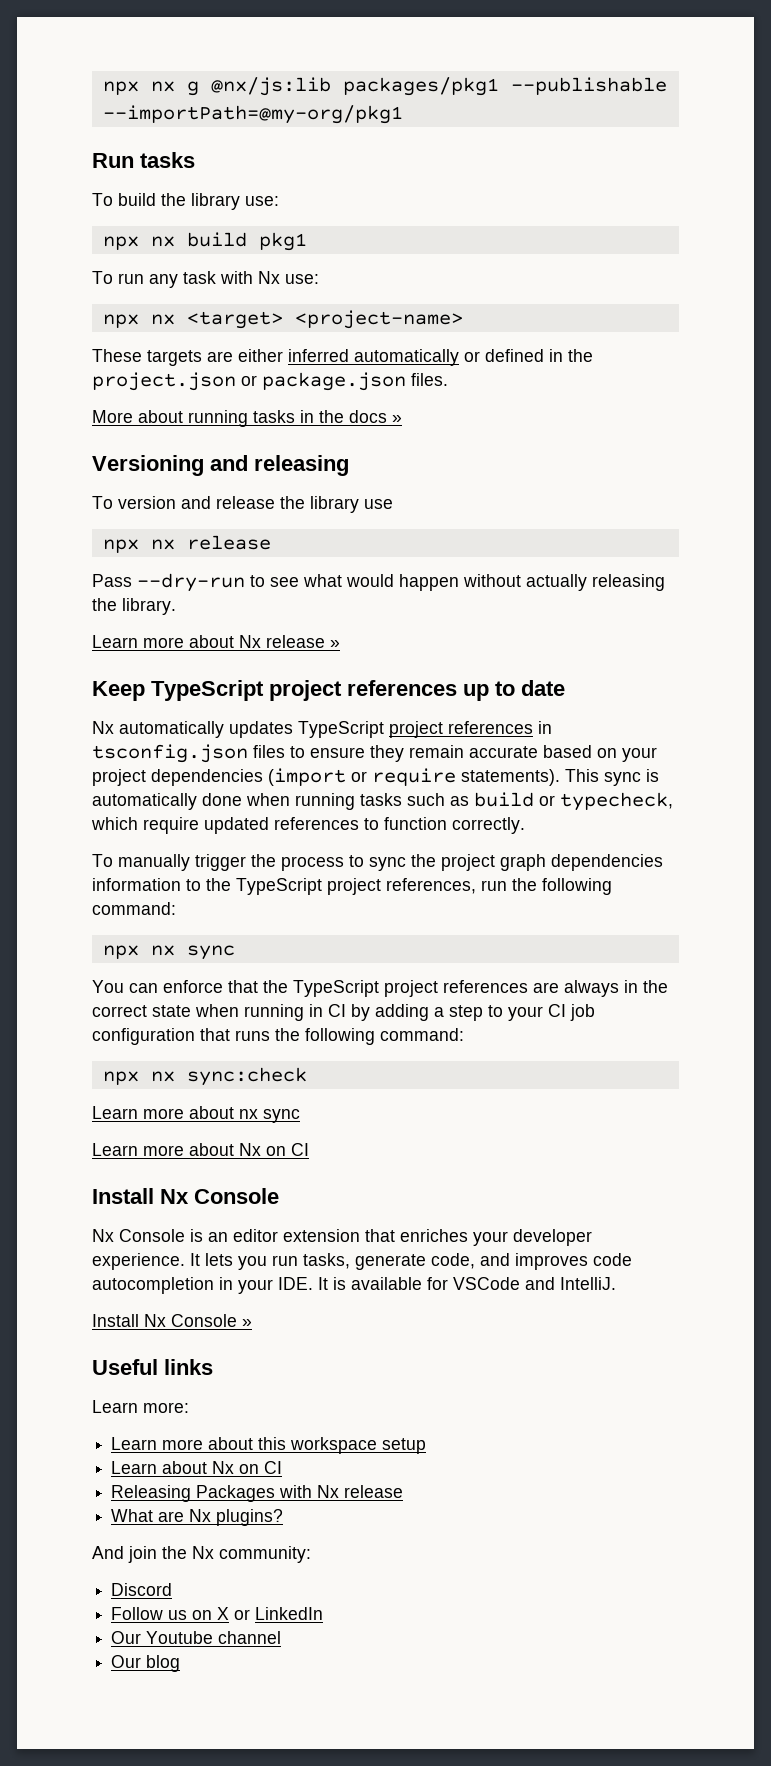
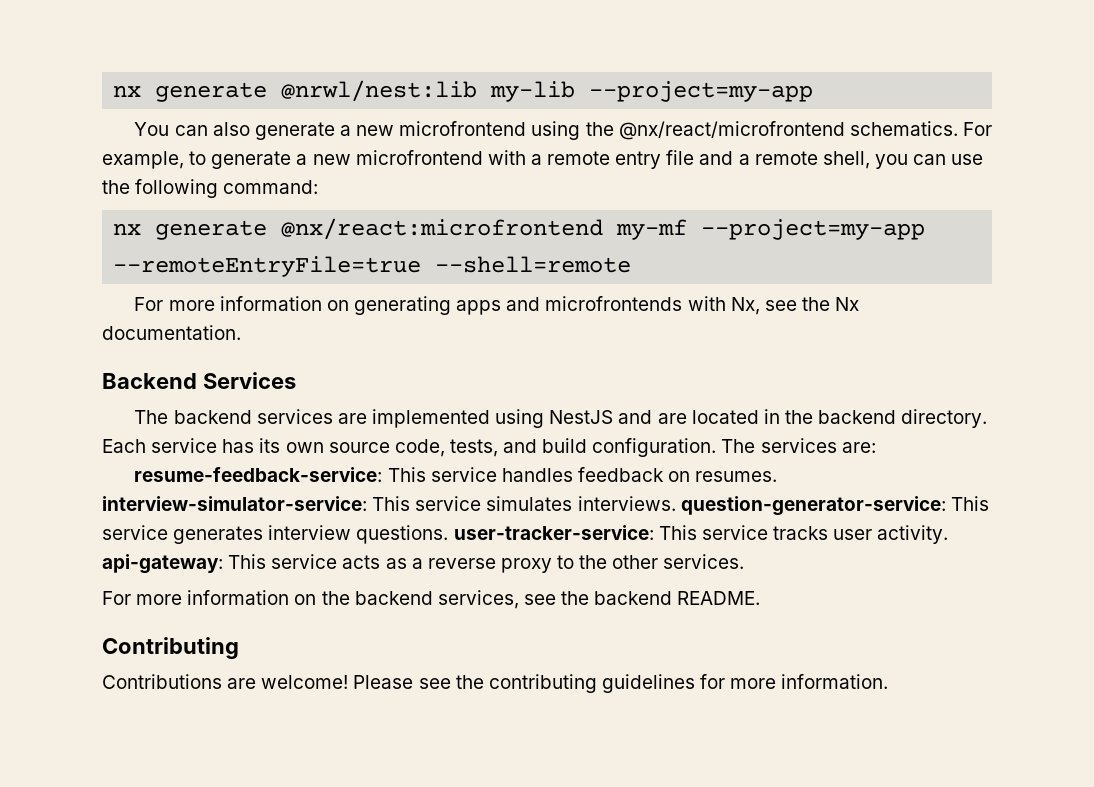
[102,77,667,96] [102,105,403,124] [92,152,195,168] [92,193,279,210] [102,232,307,251] [92,271,319,288] [102,310,463,329] [92,349,593,366] [92,372,448,391] [92,410,402,427] [92,455,349,476] [92,496,393,513] [102,535,271,553] [92,573,665,592] [92,598,176,615] [92,635,340,648] [92,680,565,701] [92,721,552,738] [92,744,657,763] [92,768,659,786] [92,792,673,811] [91,817,525,834] [92,854,663,871] [92,878,612,895] [92,902,176,915] [102,945,235,960] [92,980,668,997] [92,1004,595,1021] [92,1028,464,1045] [102,1067,307,1086] [92,1106,300,1123] [92,1143,309,1156] [92,1188,279,1204] [92,1229,592,1246] [92,1253,632,1270] [92,1277,616,1294] [92,1314,252,1327] [92,1359,213,1375] [92,1400,189,1413] [111,1437,427,1454] [111,1461,283,1474] [111,1485,404,1502] [111,1509,284,1526] [92,1546,311,1563] [111,1583,173,1596] [111,1607,324,1620] [111,1631,282,1644] [111,1655,181,1672] npx nx g @nx/js:lib packages/pkg1 --publishable --importPath=@my-org/pkg1 // Run tasks // To build the library use: // npx nx build pkg1 // To run any task with Nx use: // npx nx <target> <project-name> // These targets are either inferred automatically or defined in the project.json or package.json files. // More about running tasks in the docs » // Versioning and releasing // To version and release the library use // npx nx release // Pass --dry-run to see what would happen without actually releasing the library. // Learn more about Nx release » // Keep TypeScript project references up to date // Nx automatically updates TypeScript project references in tsconfig.json files to ensure they remain accurate based on your project dependencies (import or require statements). This sync is automatically done when running tasks such as build or typecheck, which require updated references to function correctly. // To manually trigger the process to sync the project graph dependencies information to the TypeScript project references, run the following command: // npx nx sync // You can enforce that the TypeScript project references are always in the correct state when running in CI by adding a step to your CI job configuration that runs the following command: // npx nx sync:check // Learn more about nx sync // Learn more about Nx on CI // Install Nx Console // Nx Console is an editor extension that enriches your developer experience. It lets you run tasks, generate code, and improves code autocompletion in your IDE. It is available for VSCode and IntelliJ. // Install Nx Console » // Useful links // Learn more: // Learn more about this workspace setup // Learn about Nx on CI // Releasing Packages with Nx release // What are Nx plugins? // And join the Nx community: // Discord // Follow us on X or LinkedIn // Our Youtube channel // Our blog -> [113,80,814,102] [134,121,992,140] [102,150,984,169] [102,179,319,198] [113,218,926,240] [113,256,632,277] [134,296,860,315] [102,325,241,340] [102,372,296,389] [134,409,988,428] [102,438,876,457] [134,467,778,482] [102,496,989,516] [102,525,949,544] [102,554,745,574] [102,590,761,609] [102,637,239,659] [102,674,889,693] nx generate @nrwl/nest:lib my-lib --project=my-app // You can also generate a new microfrontend using the @nx/react/microfrontend schematics. For example, to generate a new microfrontend with a remote entry file and a remote shell, you can use the following command: // nx generate @nx/react:microfrontend my-mf --project=my-app --remoteEntryFile=true --shell=remote // For more information on generating apps and microfrontends with Nx, see the Nx documentation. // Backend Services // The backend services are implemented using NestJS and are located in the backend directory. Each service has its own source code, tests, and build configuration. The services are: // resume-feedback-service: This service handles feedback on resumes. interview-simulator-service: This service simulates interviews. question-generator-service: This service generates interview questions. user-tracker-service: This service tracks user activity. api-gateway: This service acts as a reverse proxy to the other services. // For more information on the backend services, see the backend README. // Contributing // Contributions are welcome! Please see the contributing guidelines for more information.

